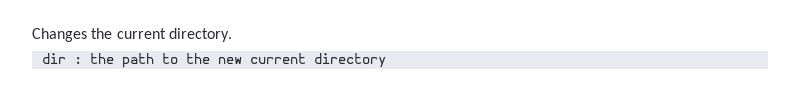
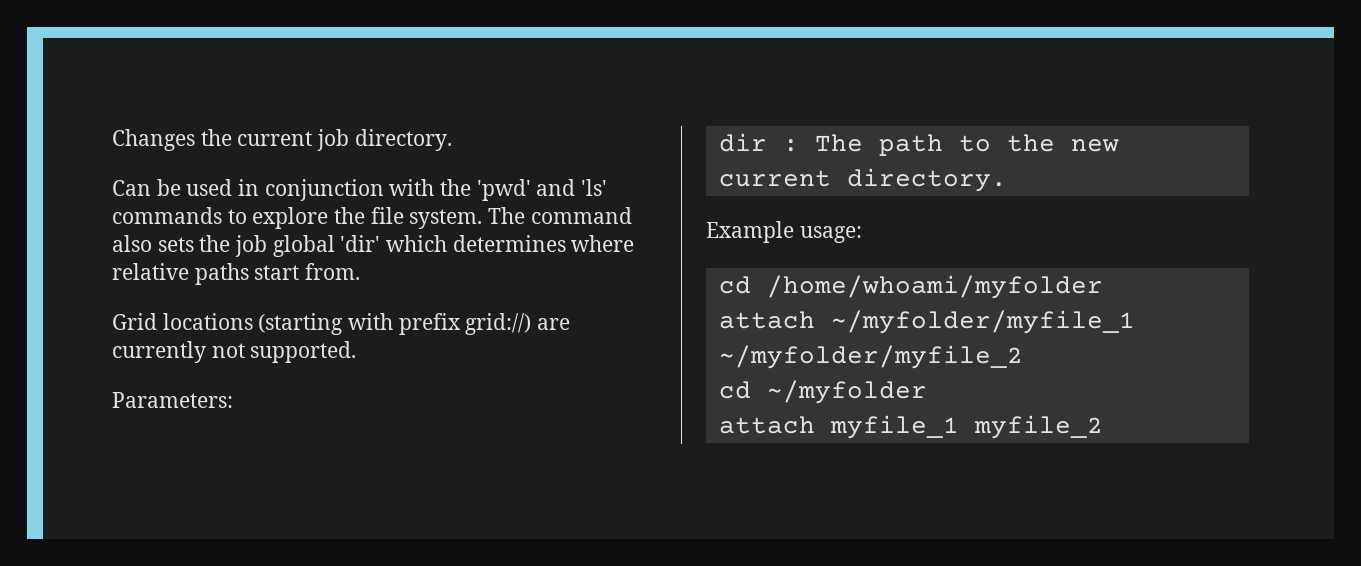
[168,28,232,42] directory. -> [317,129,452,151] [112,179,608,201] [112,207,632,229] [112,235,635,257] [112,263,361,285] [112,313,571,335] [112,341,357,363] [112,392,233,408] job directory. // Can be used in conjunction with the 'pwd' and 'ls' commands to explore the file system. The command also sets the job global 'dir' which determines where relative paths start from. // Grid locations (starting with prefix grid://) are currently not supported. // Parameters:
[89,53,114,64] the -> [814,134,863,152] The
[313,53,386,68] directory -> [846,168,1007,192] [706,221,862,243] [718,275,1103,299] [718,310,1135,334] [718,345,1023,369] [718,380,927,404] [718,415,1103,439] directory. // Example usage: // cd /home/whoami/myfolder // attach ~/myfolder/myfile_1 ~/myfolder/myfile_2 // cd ~/myfolder // attach myfile_1 myfile_2

